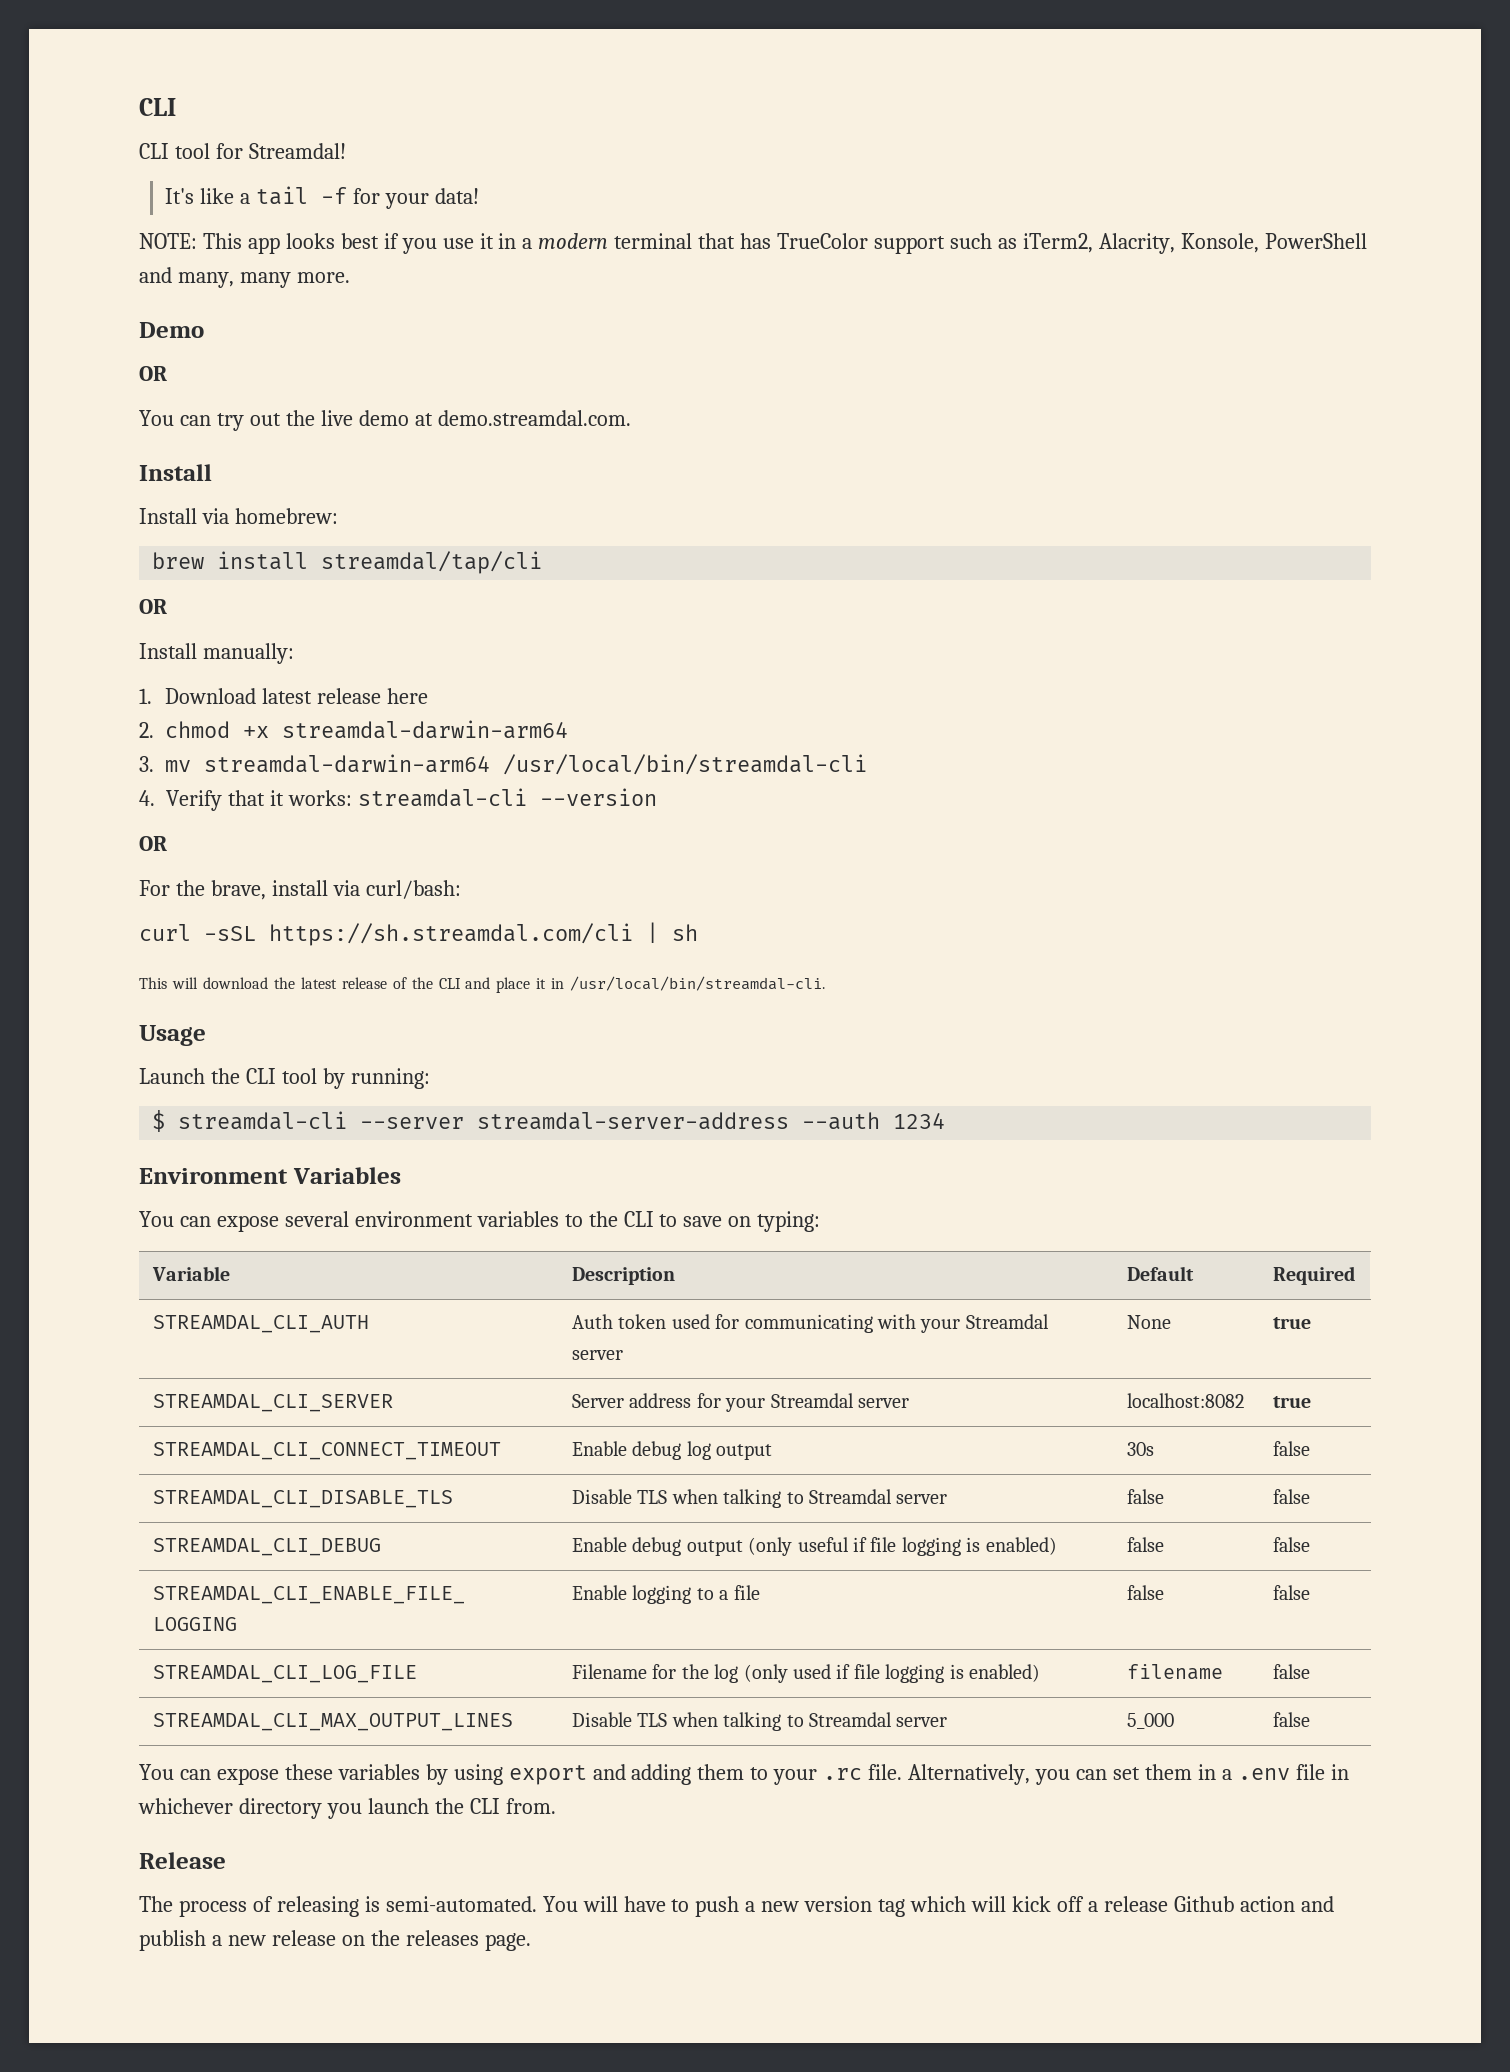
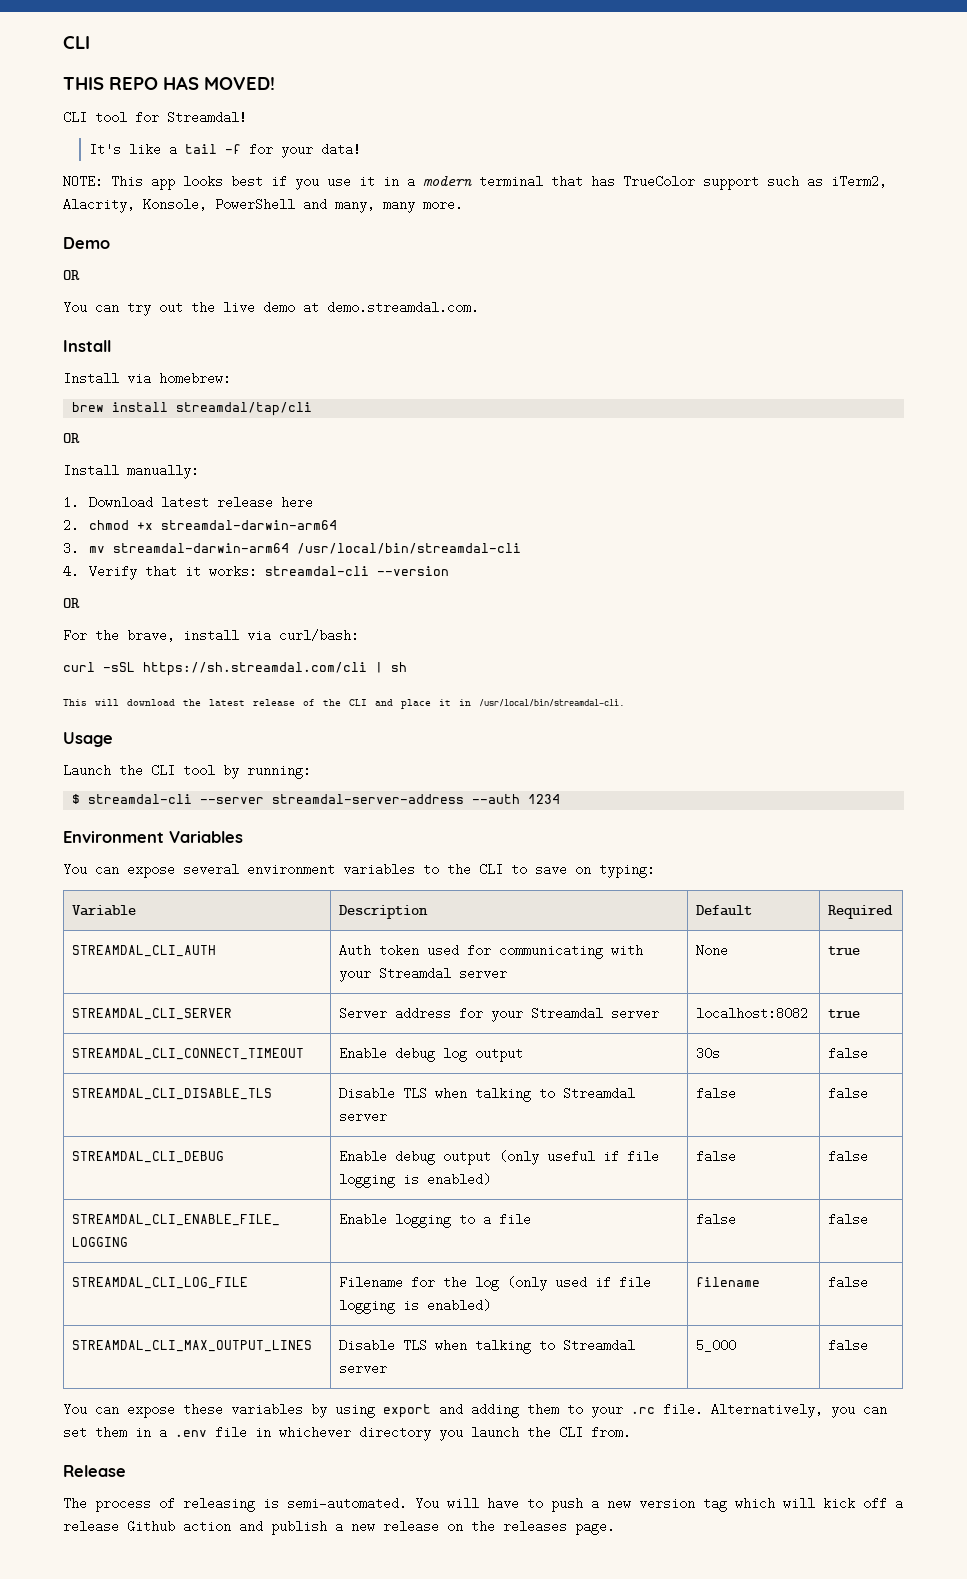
[139,98,176,116] CLI -> [63,36,90,49] [63,76,275,90] CLI // THIS REPO HAS MOVED!

